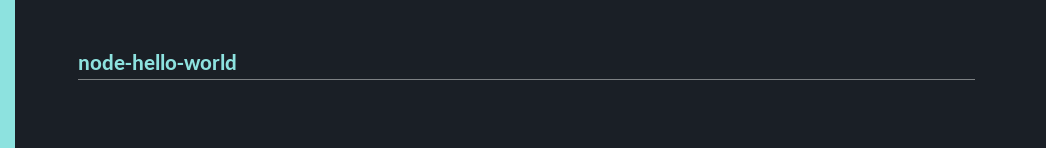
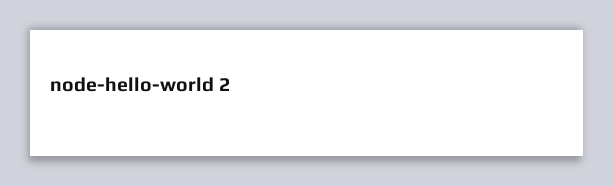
(237, 62) none -> [219,78,231,91] 2

